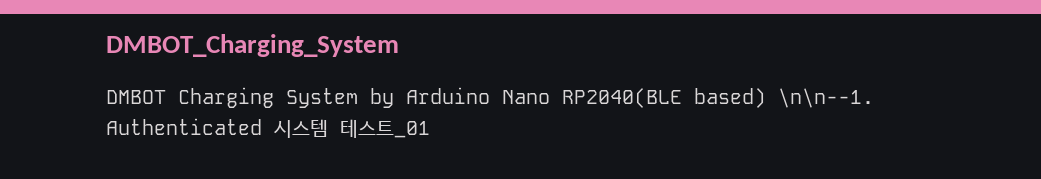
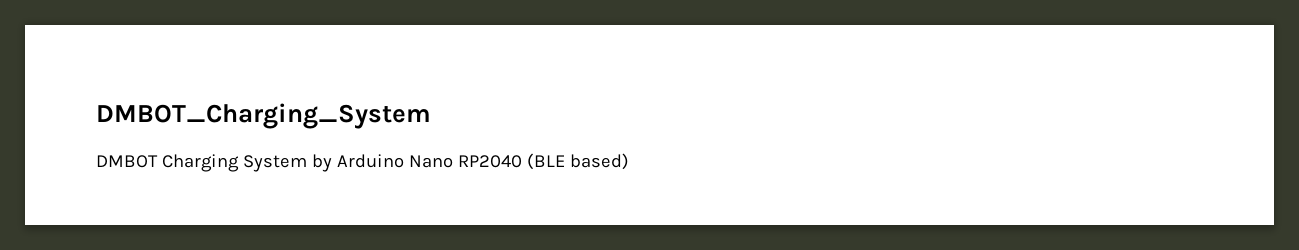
[562,88,874,108] [106,118,430,138] RP2040(BLE based) \n\n--1. Authenticated 시스템 테스트_01 -> [457,153,629,170] RP2040 (BLE based)

